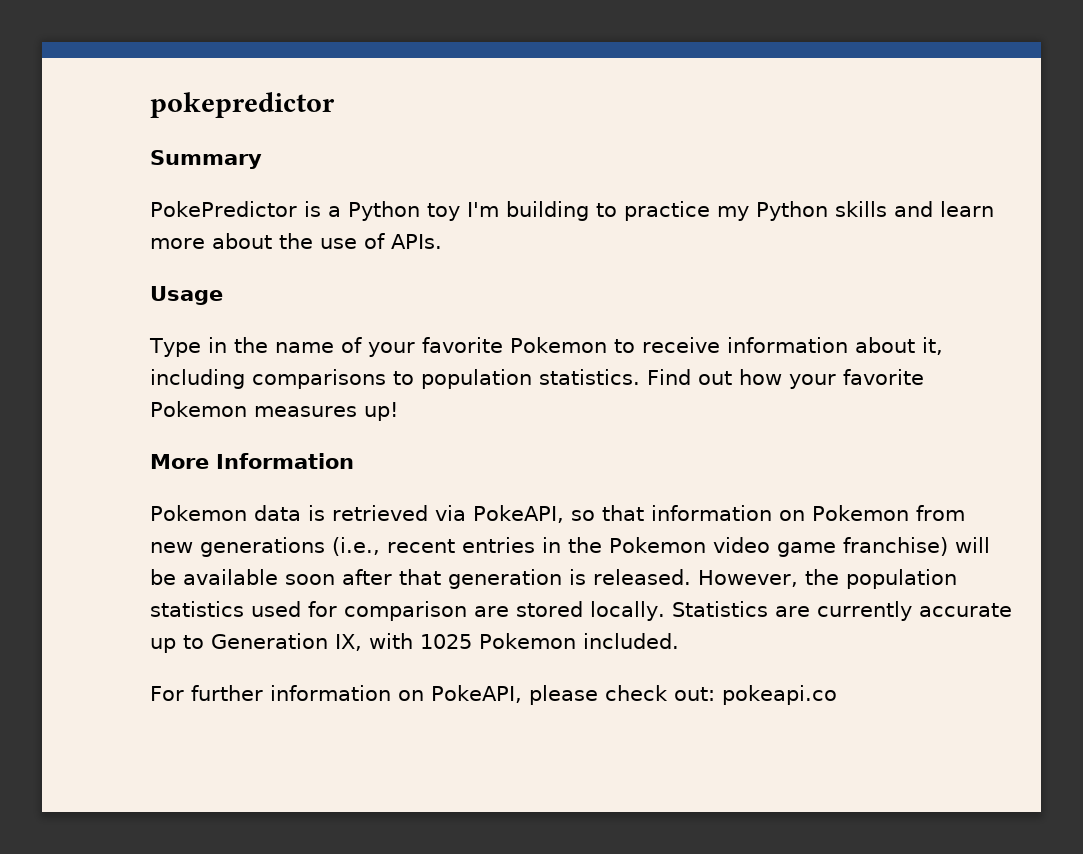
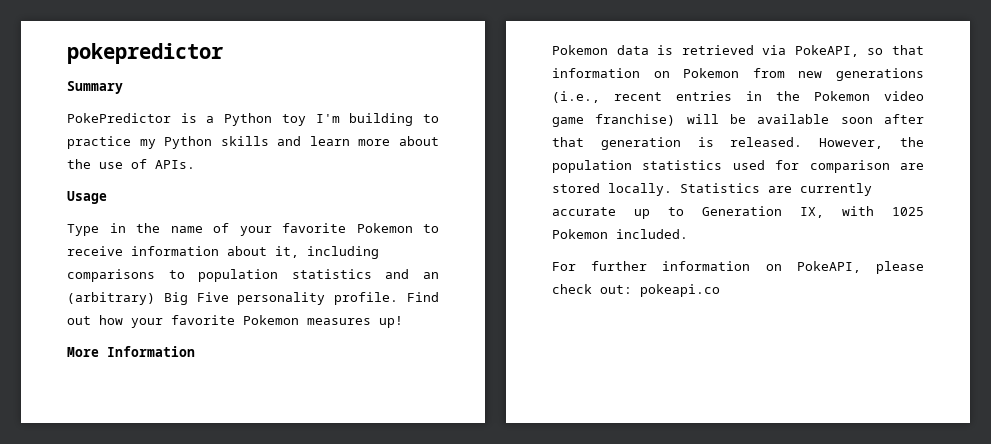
[539,369,640,385] statistics. -> [291,269,439,279] [67,292,399,305] statistics and an (arbitrary) Big Five personality profile.

